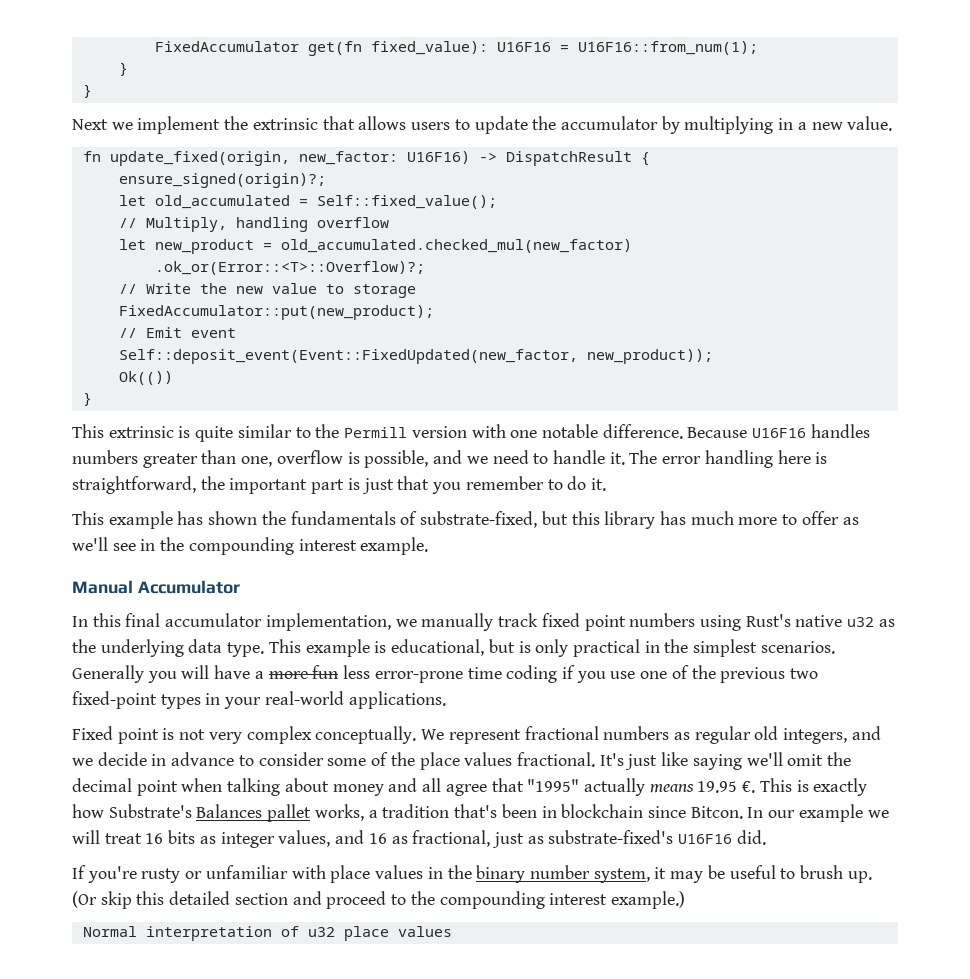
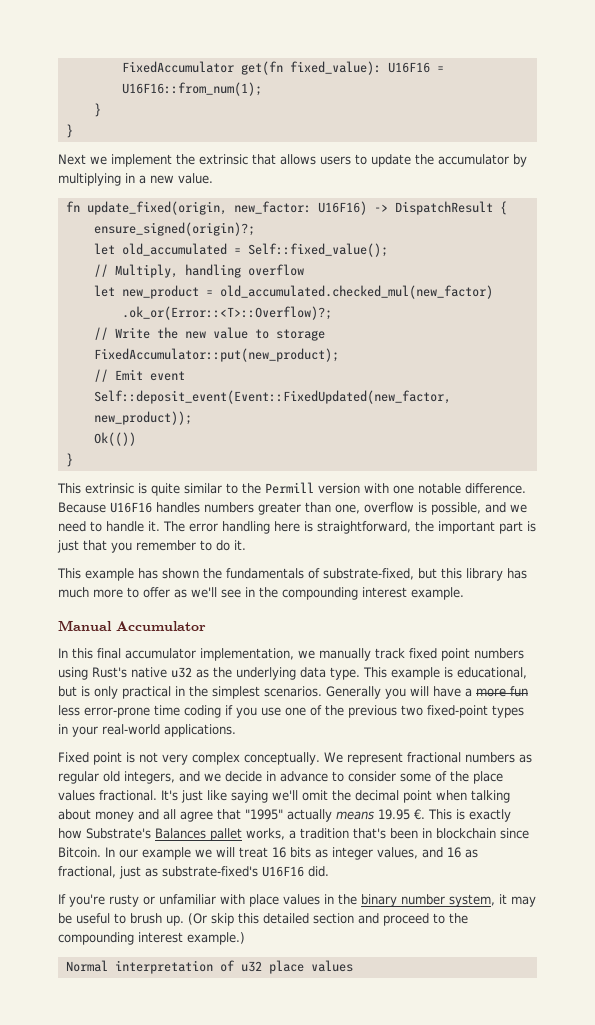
[690,806,743,819] Bitcon. -> [58,847,101,858] Bitcoin.

